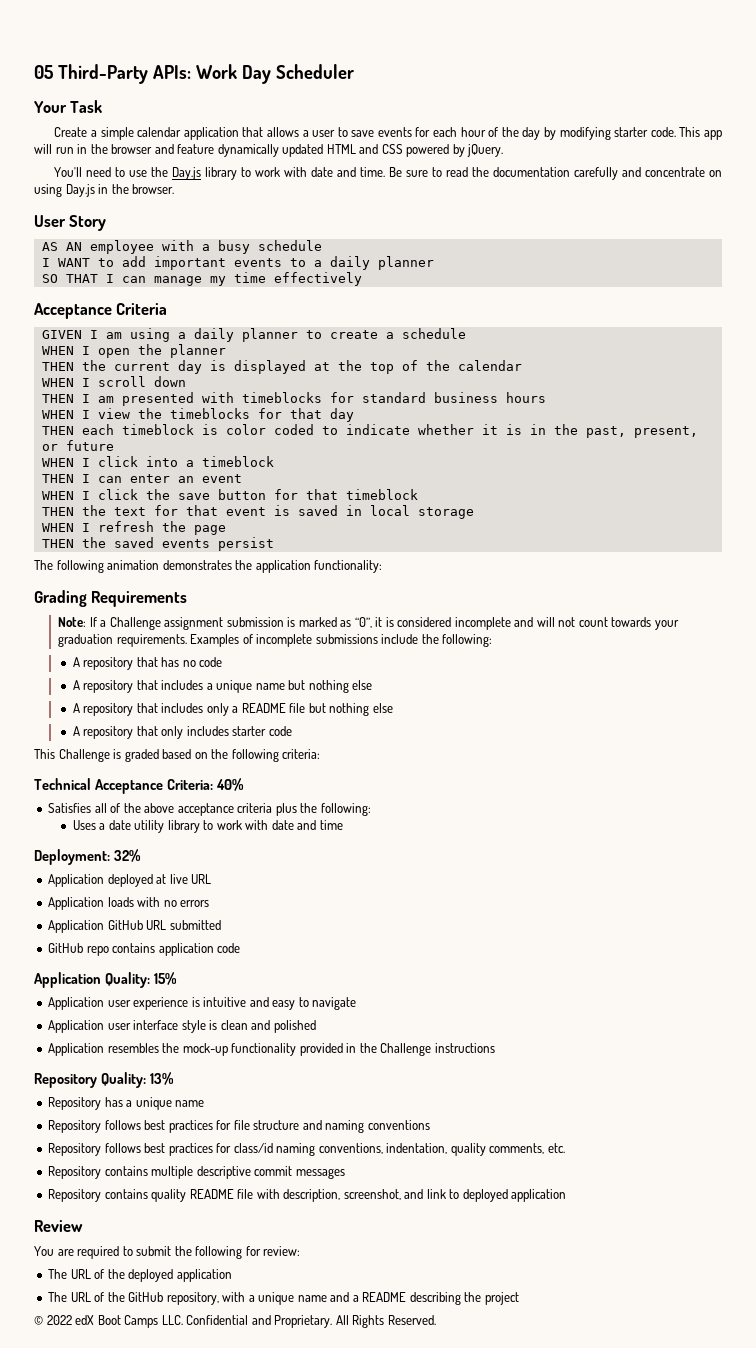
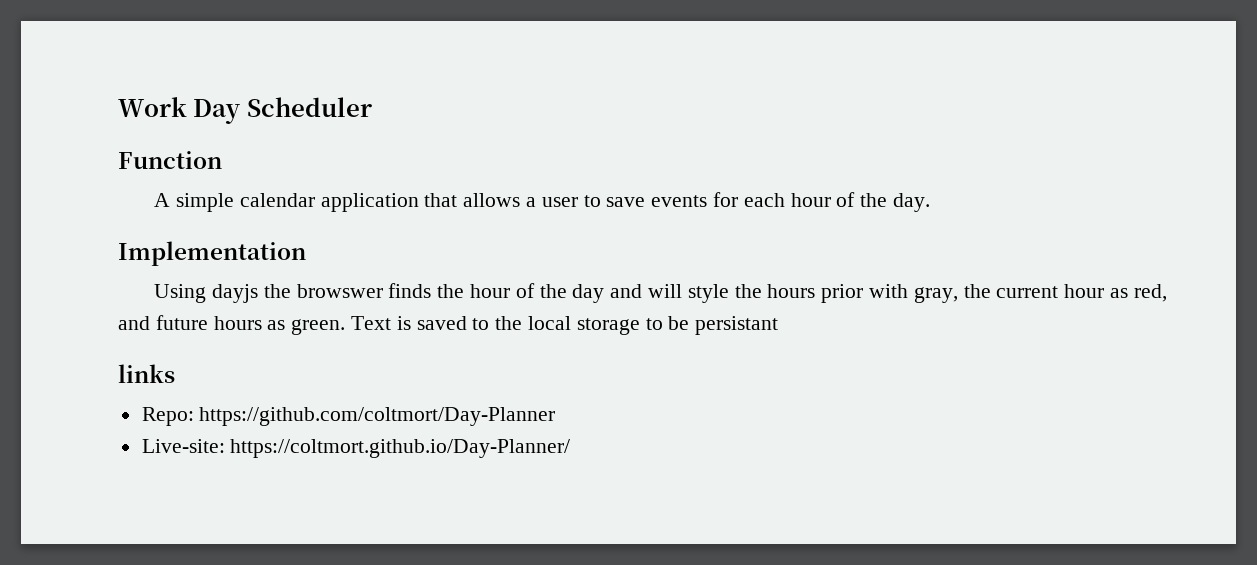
[34,64,191,84] 05 Third-Party APIs: -> (118, 107) none
[34,100,103,113] [54,127,97,137] Your Task // Create a -> [118,151,222,169] [154,193,171,207] Function // A
[522,127,722,140] [34,144,504,157] [54,167,722,180] [34,184,175,197] [34,215,107,231] [41,240,322,254] [41,256,434,270] [41,272,362,286] [34,303,168,319] [41,328,466,342] [41,344,226,358] [41,360,522,374] [41,376,186,387] [41,392,546,406] [41,408,354,422] [41,424,698,438] [41,440,114,451] [41,456,274,467] [41,474,242,483] [41,489,418,500] [41,505,474,519] [41,521,226,535] [41,537,274,551] [34,560,383,573] [34,590,188,607] [58,617,679,630] [58,634,493,647] [72,657,223,670] [72,680,373,693] [72,703,393,716] [72,726,292,739] [34,749,321,762] [34,778,244,794] [48,803,371,816] [72,820,343,833] [34,849,141,865] [48,874,212,887] [48,897,210,910] [48,920,221,933] [48,943,241,956] [34,972,177,988] [48,997,357,1010] [48,1020,316,1033] [48,1043,495,1056] [34,1072,174,1088] [48,1097,205,1110] [48,1120,430,1133] [48,1143,565,1156] [48,1166,345,1179] [48,1189,567,1202] [34,1220,83,1232] [34,1246,301,1259] [48,1269,232,1282] [48,1292,519,1305] [34,1315,436,1328] day by modifying starter code. This app will run in the browser and feature dynamically updated HTML and CSS powered by jQuery. // You'll need to use the Day.js library to work with date and time. Be sure to read the documentation carefully and concentrate on using Day.js in the browser. // User Story // AS AN employee with a busy schedule // I WANT to add important events to a daily planner // SO THAT I can manage my time effectively // Acceptance Criteria // GIVEN I am using a daily planner to create a schedule // WHEN I open the planner // THEN the current day is displayed at the top of the calendar // WHEN I scroll down // THEN I am presented with timeblocks for standard business hours // WHEN I view the timeblocks for that day // THEN each timeblock is color coded to indicate whether it is in the past, present, or future // WHEN I click into a timeblock // THEN I can enter an event // WHEN I click the save button for that timeblock // THEN the text for that event is saved in local storage // WHEN I refresh the page // THEN the saved events persist // The following animation demonstrates the application functionality: // Grading Requirements // Note: If a Challenge assignment submission is marked as “0”, it is considered incomplete and will not count towards your graduation requirements. Examples of incomplete submissions include the following: // A repository that has no code // A repository that includes a unique name but nothing else // A repository that includes only a README file but nothing else // A repository that only includes starter code // This Challenge is graded based on the following criteria: // Technical Acceptance Criteria: 40% // Satisfies all of the above acceptance criteria plus the following: // Uses a date utility library to work with date and time // Deployment: 32% // Application deployed at live URL // Application loads with no errors // Application GitHub URL submitted // GitHub repo contains application code // Application Quality: 15% // Application user experience is intuitive and easy to navigate // Application user interface style is clean and polished // Application resembles the mock-up functionality provided in the Challenge instructions // Repository Quality: 13% // Repository has a unique name // Repository follows best practices for file structure and naming conventions // Repository follows best practices for class/id naming conventions, indentation, quality comments, etc. // Repository contains multiple descriptive commit messages // Repository contains quality README file with description, screenshot, and link to deployed application // Review // You are required to submit the following for review: // The URL of the deployed application // The URL of the GitHub repository, with a unique name and a README describing the project // © 2022 edX Boot Camps LLC. Confidential and Proprietary. All Rights Reserved. -> [893,193,931,212] [118,241,306,266] [154,283,1167,303] [118,315,779,335] [118,364,175,383] [141,407,556,426] [141,439,571,458] day. // Implementation // Using dayjs the browswer finds the hour of the day and will style the hours prior with gray, the current hour as red, and future hours as green. Text is saved to the local storage to be persistant // links // Repo: https://github.com/coltmort/Day-Planner // Live-site: https://coltmort.github.io/Day-Planner/

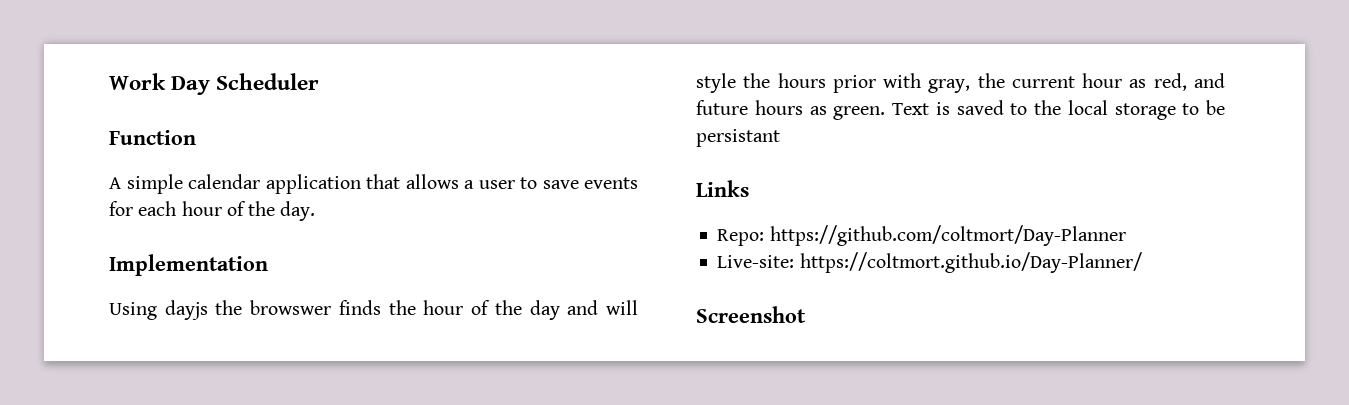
[118,364,175,383] links -> [696,180,749,197] Links
(571, 448) none -> [696,306,806,323] // Screenshot

